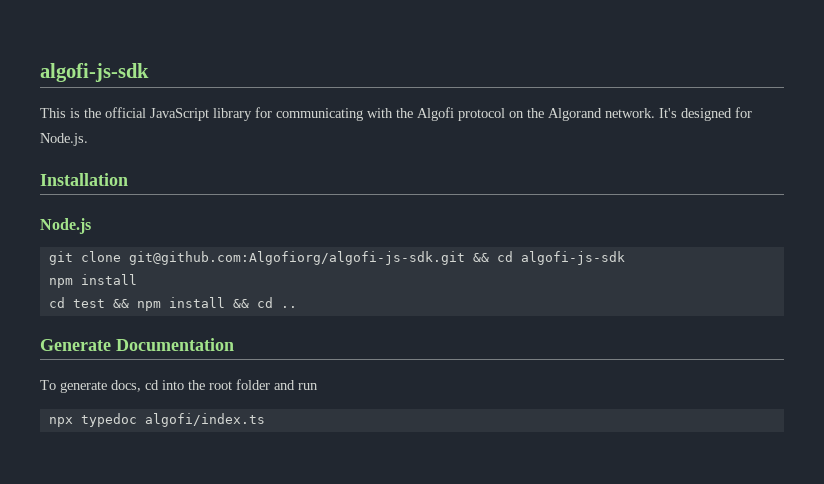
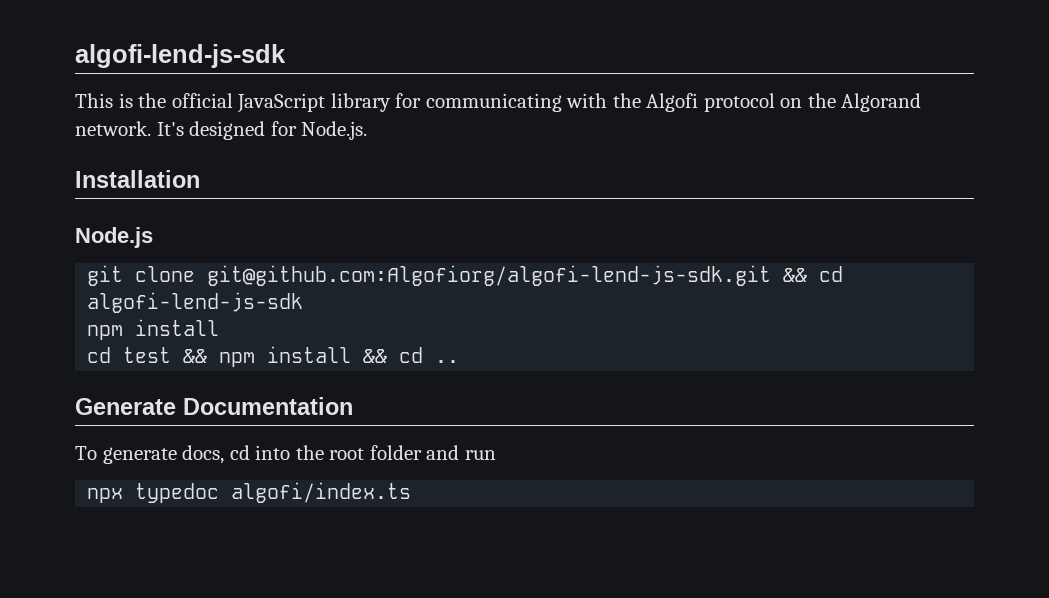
[40,63,149,82] algofi-js-sdk -> [75,44,286,68] algofi-lend-js-sdk
[128,251,625,265] git@github.com:Algofiorg/algofi-js-sdk.git && cd algofi-js-sdk -> [207,265,844,286] [87,292,304,313] git@github.com:Algofiorg/algofi-lend-js-sdk.git && cd algofi-lend-js-sdk

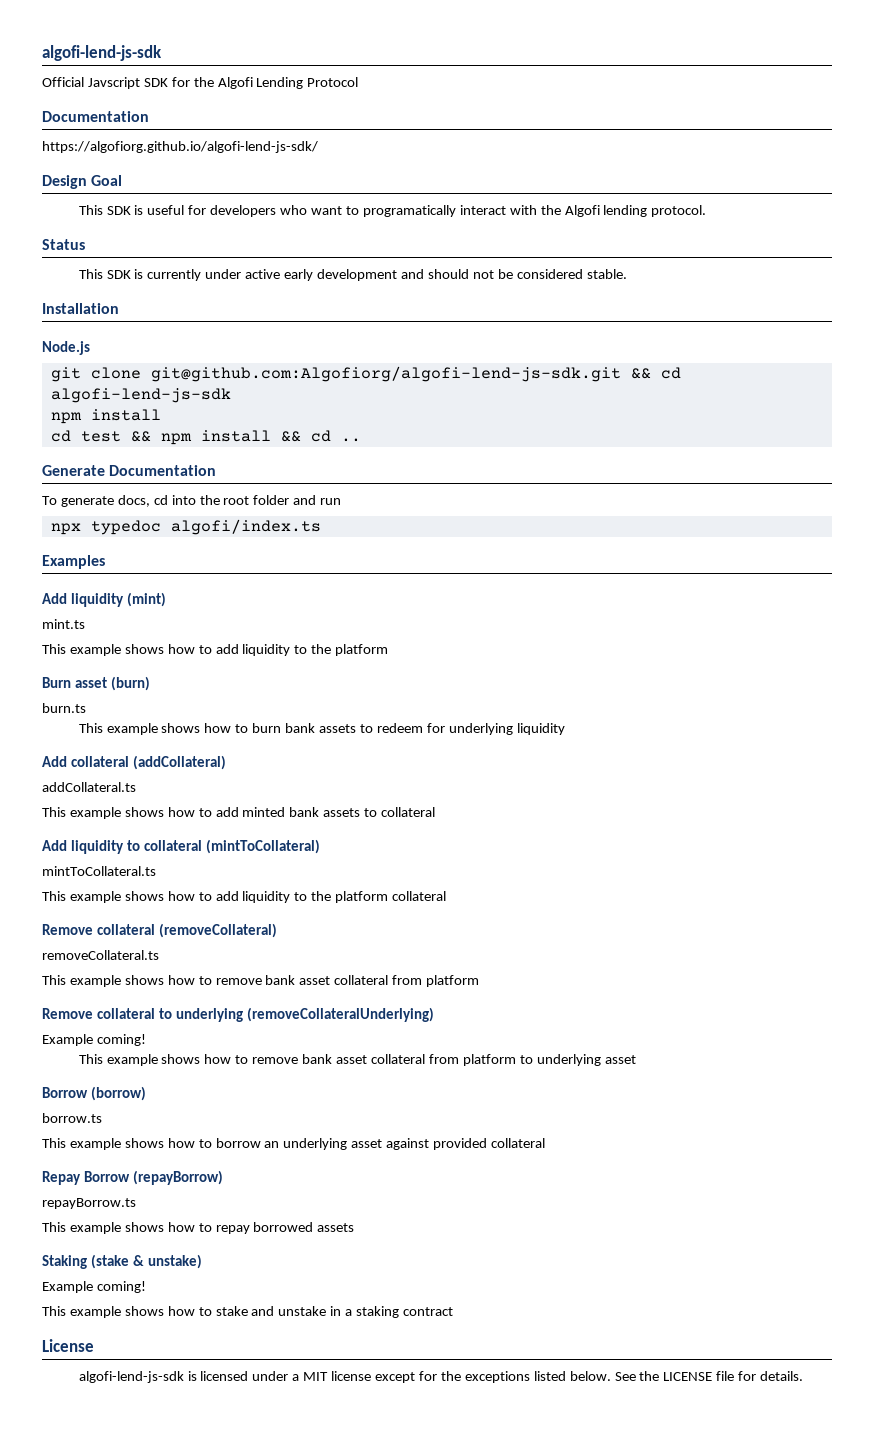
[75,44,286,68] [75,93,922,113] [75,121,368,140] algofi-lend-js-sdk // This is the official JavaScript library for communicating with the Algofi protocol on the Algorand network. It's designed for Node.js. -> [42,45,162,61] [42,77,359,89] [42,111,149,122] [42,141,318,153] [42,175,123,189] [78,205,707,217] [42,239,85,250] [78,269,627,281] algofi-lend-js-sdk // Official Javscript SDK for the Algofi Lending Protocol // Documentation // https://algofiorg.github.io/algofi-lend-js-sdk/ // Design Goal // This SDK is useful for developers who want to programatically interact with the Algofi lending protocol. // Status // This SDK is currently under active early development and should not be considered stable.
(412, 492) none -> [42,555,105,569] [42,592,167,607] [42,619,85,629] [42,644,389,656] [42,676,151,691] [42,703,86,713] [78,723,565,735] [42,755,227,770] [42,782,136,792] [42,807,436,819] [42,839,321,854] [42,866,156,876] [42,891,447,903] [42,923,278,938] [42,950,159,960] [42,975,480,987] [42,1007,435,1022] [42,1034,146,1046] [78,1054,636,1066] [42,1086,147,1101] [42,1113,102,1123] [42,1138,546,1150] [42,1170,224,1185] [42,1198,136,1209] [42,1222,355,1234] [42,1254,203,1269] [42,1281,146,1293] [42,1306,454,1318] [42,1339,94,1352] [78,1371,804,1383] // Examples // Add liquidity (mint) // mint.ts // This example shows how to add liquidity to the platform // Burn asset (burn) // burn.ts // This example shows how to burn bank assets to redeem for underlying liquidity // Add collateral (addCollateral) // addCollateral.ts // This example shows how to add minted bank assets to collateral // Add liquidity to collateral (mintToCollateral) // mintToCollateral.ts // This example shows how to add liquidity to the platform collateral // Remove collateral (removeCollateral) // removeCollateral.ts // This example shows how to remove bank asset collateral from platform // Remove collateral to underlying (removeCollateralUnderlying) // Example coming! // This example shows how to remove bank asset collateral from platform to underlying asset // Borrow (borrow) // borrow.ts // This example shows how to borrow an underlying asset against provided collateral // Repay Borrow (repayBorrow) // repayBorrow.ts // This example shows how to repay borrowed assets // Staking (stake & unstake) // Example coming! // This example shows how to stake and unstake in a staking contract // License // algofi-lend-js-sdk is licensed under a MIT license except for the exceptions listed below. See the LICENSE file for details.

